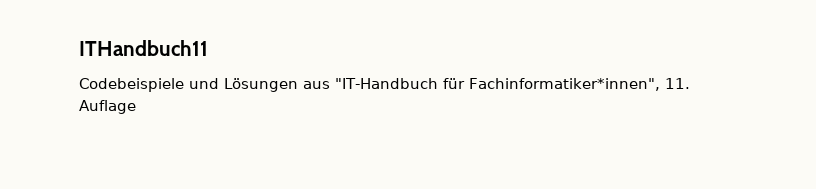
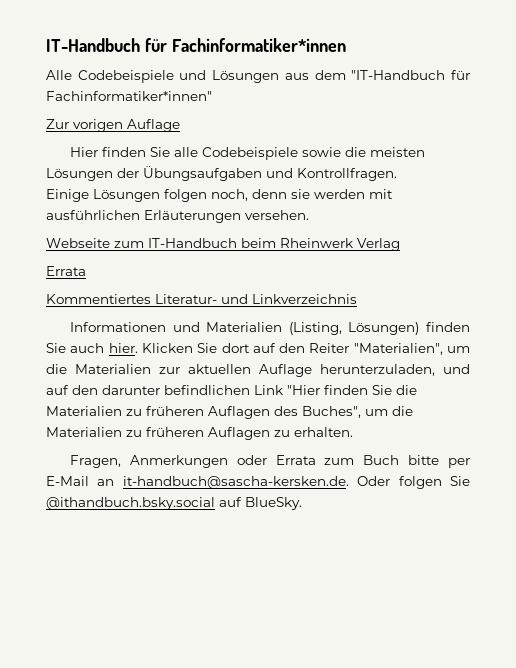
[79,40,208,56] ITHandbuch11 // -> [46,38,346,52] [46,70,72,80] IT-Handbuch für Fachinformatiker*innen // Alle
(330, 85) none -> [314,70,346,80] dem
[468,78,690,91] [79,100,136,114] Fachinformatiker*innen", 11. Auflage -> [46,91,212,101] [46,119,180,132] [70,147,426,160] [46,165,397,181] [46,189,393,202] [46,210,309,223] [46,238,400,251] [46,266,86,276] [46,294,357,304] [70,322,471,335] [46,343,471,355] [46,364,470,377] [46,385,417,395] [46,406,413,419] [46,427,353,440] [70,455,470,468] [46,476,470,489] [46,497,302,510] Fachinformatiker*innen" // Zur vorigen Auflage // Hier finden Sie alle Codebeispiele sowie die meisten Lösungen der Übungsaufgaben und Kontrollfragen. // Einige Lösungen folgen noch, denn sie werden mit ausführlichen Erläuterungen versehen. // Webseite zum IT-Handbuch beim Rheinwerk Verlag // Errata // Kommentiertes Literatur- und Linkverzeichnis // Informationen und Materialien (Listing, Lösungen) finden Sie auch hier. Klicken Sie dort auf den Reiter "Materialien", um die Materialien zur aktuellen Auflage herunterzuladen, und auf den darunter befindlichen Link "Hier finden Sie die Materialien zu früheren Auflagen des Buches", um die Materialien zu früheren Auflagen zu erhalten. // Fragen, Anmerkungen oder Errata zum Buch bitte per E-Mail an it-handbuch@sascha-kersken.de. Oder folgen Sie @ithandbuch.bsky.social auf BlueSky.

